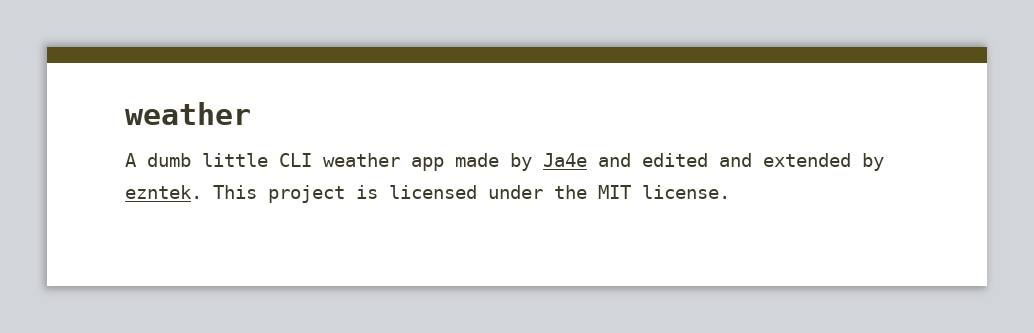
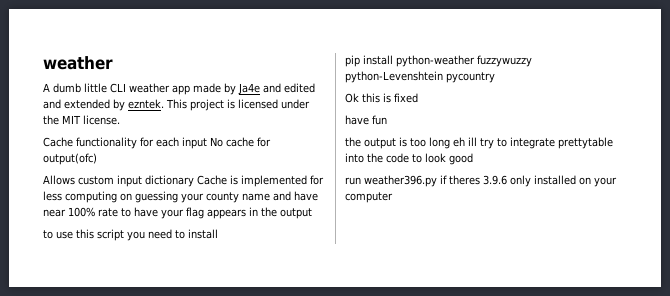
(730, 192) none -> [43,137,271,149] [43,153,97,165] [43,175,324,187] [43,191,318,203] [43,207,312,219] [43,229,218,241] [345,55,532,67] [345,71,495,83] [345,93,418,103] [345,115,387,125] [345,137,613,149] [345,153,473,165] [345,175,617,187] [345,192,393,203] // Cache functionality for each input No cache for output(ofc) // Allows custom input dictionary Cache is implemented for less computing on guessing your county name and have near 100% rate to have your flag appears in the output // to use this script you need to install // pip install python-weather fuzzywuzzy python-Levenshtein pycountry // Ok this is fixed // have fun // the output is too long eh ill try to integrate prettytable into the code to look good // run weather396.py if theres 3.9.6 only installed on your computer

